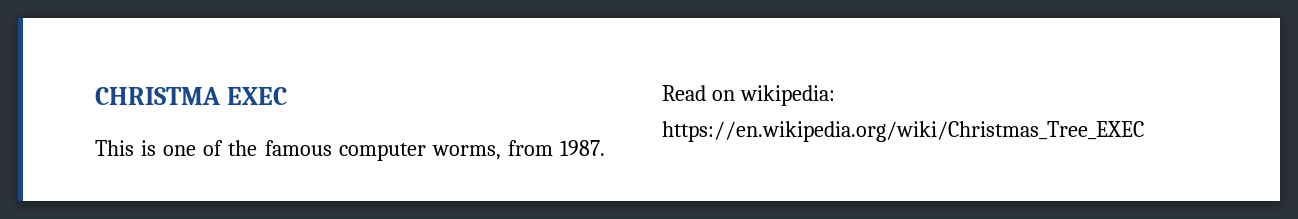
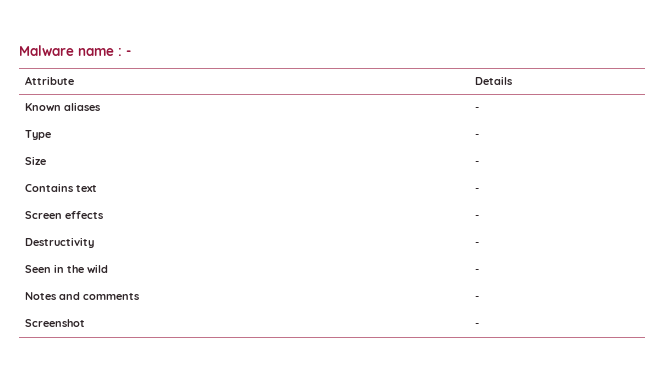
[95,87,287,105] [95,140,605,161] [662,85,835,106] [662,121,1144,142] CHRISTMA EXEC // This is one of the famous computer worms, from 1987. Read on wikipedia: // https://en.wikipedia.org/wiki/Christmas_Tree_EXEC -> [19,45,131,56] [24,76,74,85] [474,76,512,85] [24,102,100,111] [474,107,479,111] [24,130,51,140] [474,134,479,138] [24,156,46,165] [474,161,479,165] [24,183,97,192] [474,188,479,192] [24,211,103,219] [474,215,479,219] [24,237,94,248] [474,242,479,246] [24,264,108,273] [474,269,479,273] [24,292,139,300] [474,296,479,300] [24,319,85,327] [474,323,479,327] Malware name : - // Attribute | Details // Known aliases | - // Type | - // Size | - // Contains text | - // Screen effects | - // Destructivity | - // Seen in the wild | - // Notes and comments | - // Screenshot | -

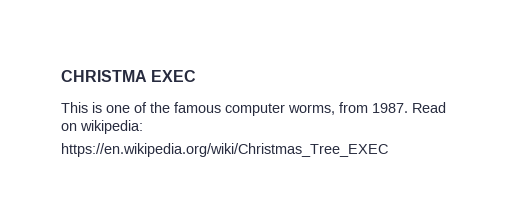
[19,45,131,56] [24,76,74,85] [474,76,512,85] [24,102,100,111] [474,107,479,111] [24,130,51,140] [474,134,479,138] [24,156,46,165] [474,161,479,165] [24,183,97,192] [474,188,479,192] [24,211,103,219] [474,215,479,219] [24,237,94,248] [474,242,479,246] [24,264,108,273] [474,269,479,273] [24,292,139,300] [474,296,479,300] [24,319,85,327] [474,323,479,327] Malware name : - // Attribute | Details // Known aliases | - // Type | - // Size | - // Contains text | - // Screen effects | - // Destructivity | - // Seen in the wild | - // Notes and comments | - // Screenshot | - -> [61,70,197,82] [61,102,446,116] [61,120,143,134] [61,143,388,157] CHRISTMA EXEC // This is one of the famous computer worms, from 1987. Read on wikipedia: // https://en.wikipedia.org/wiki/Christmas_Tree_EXEC

